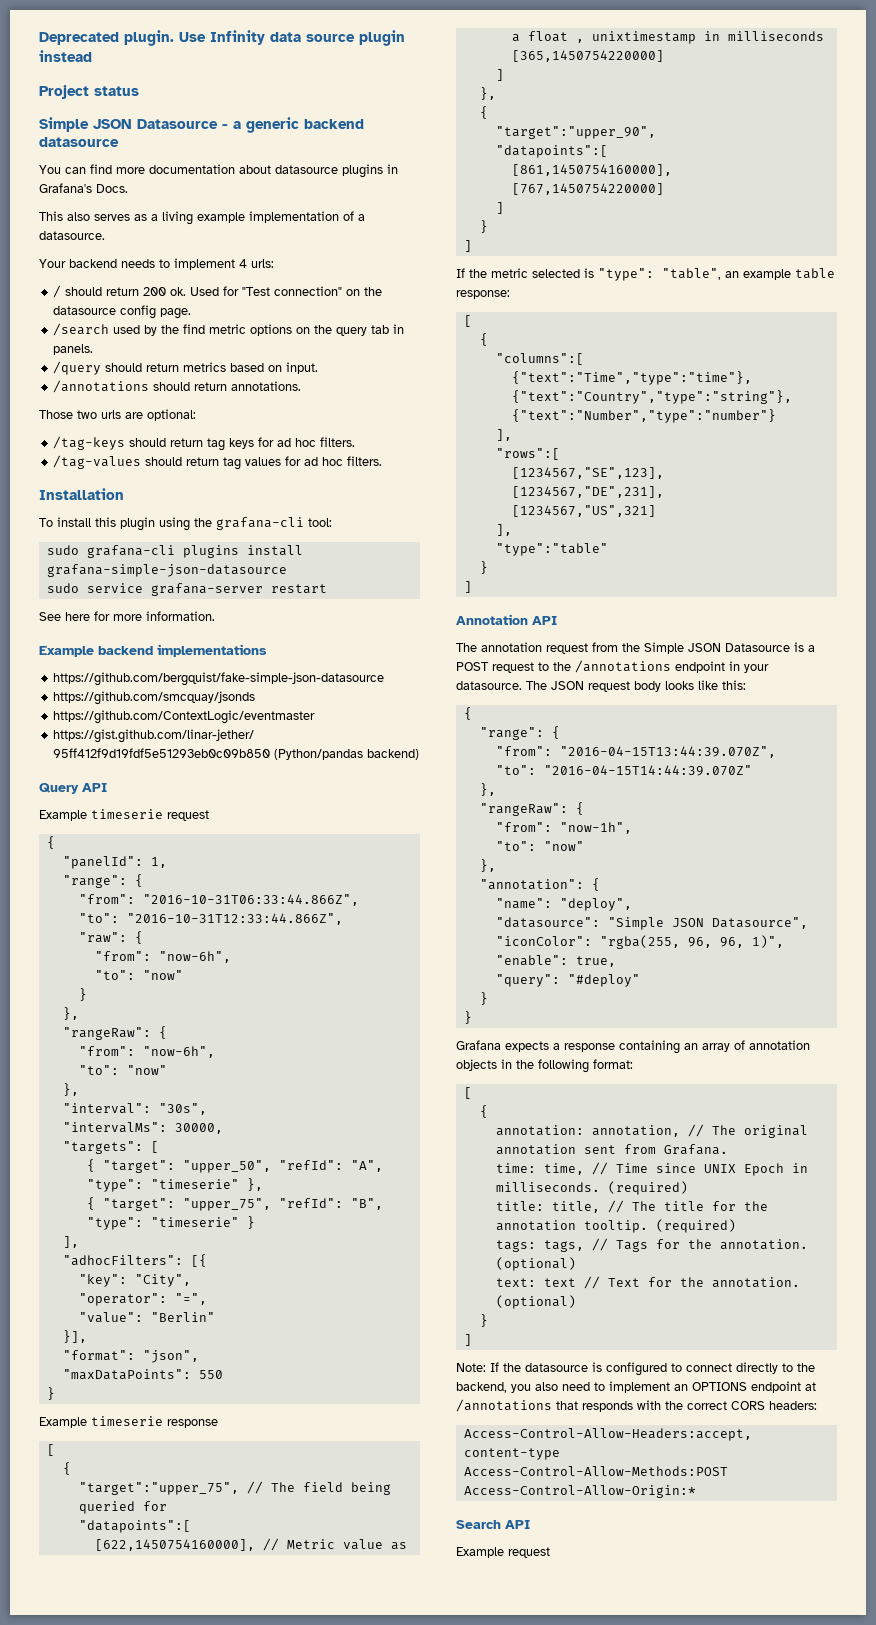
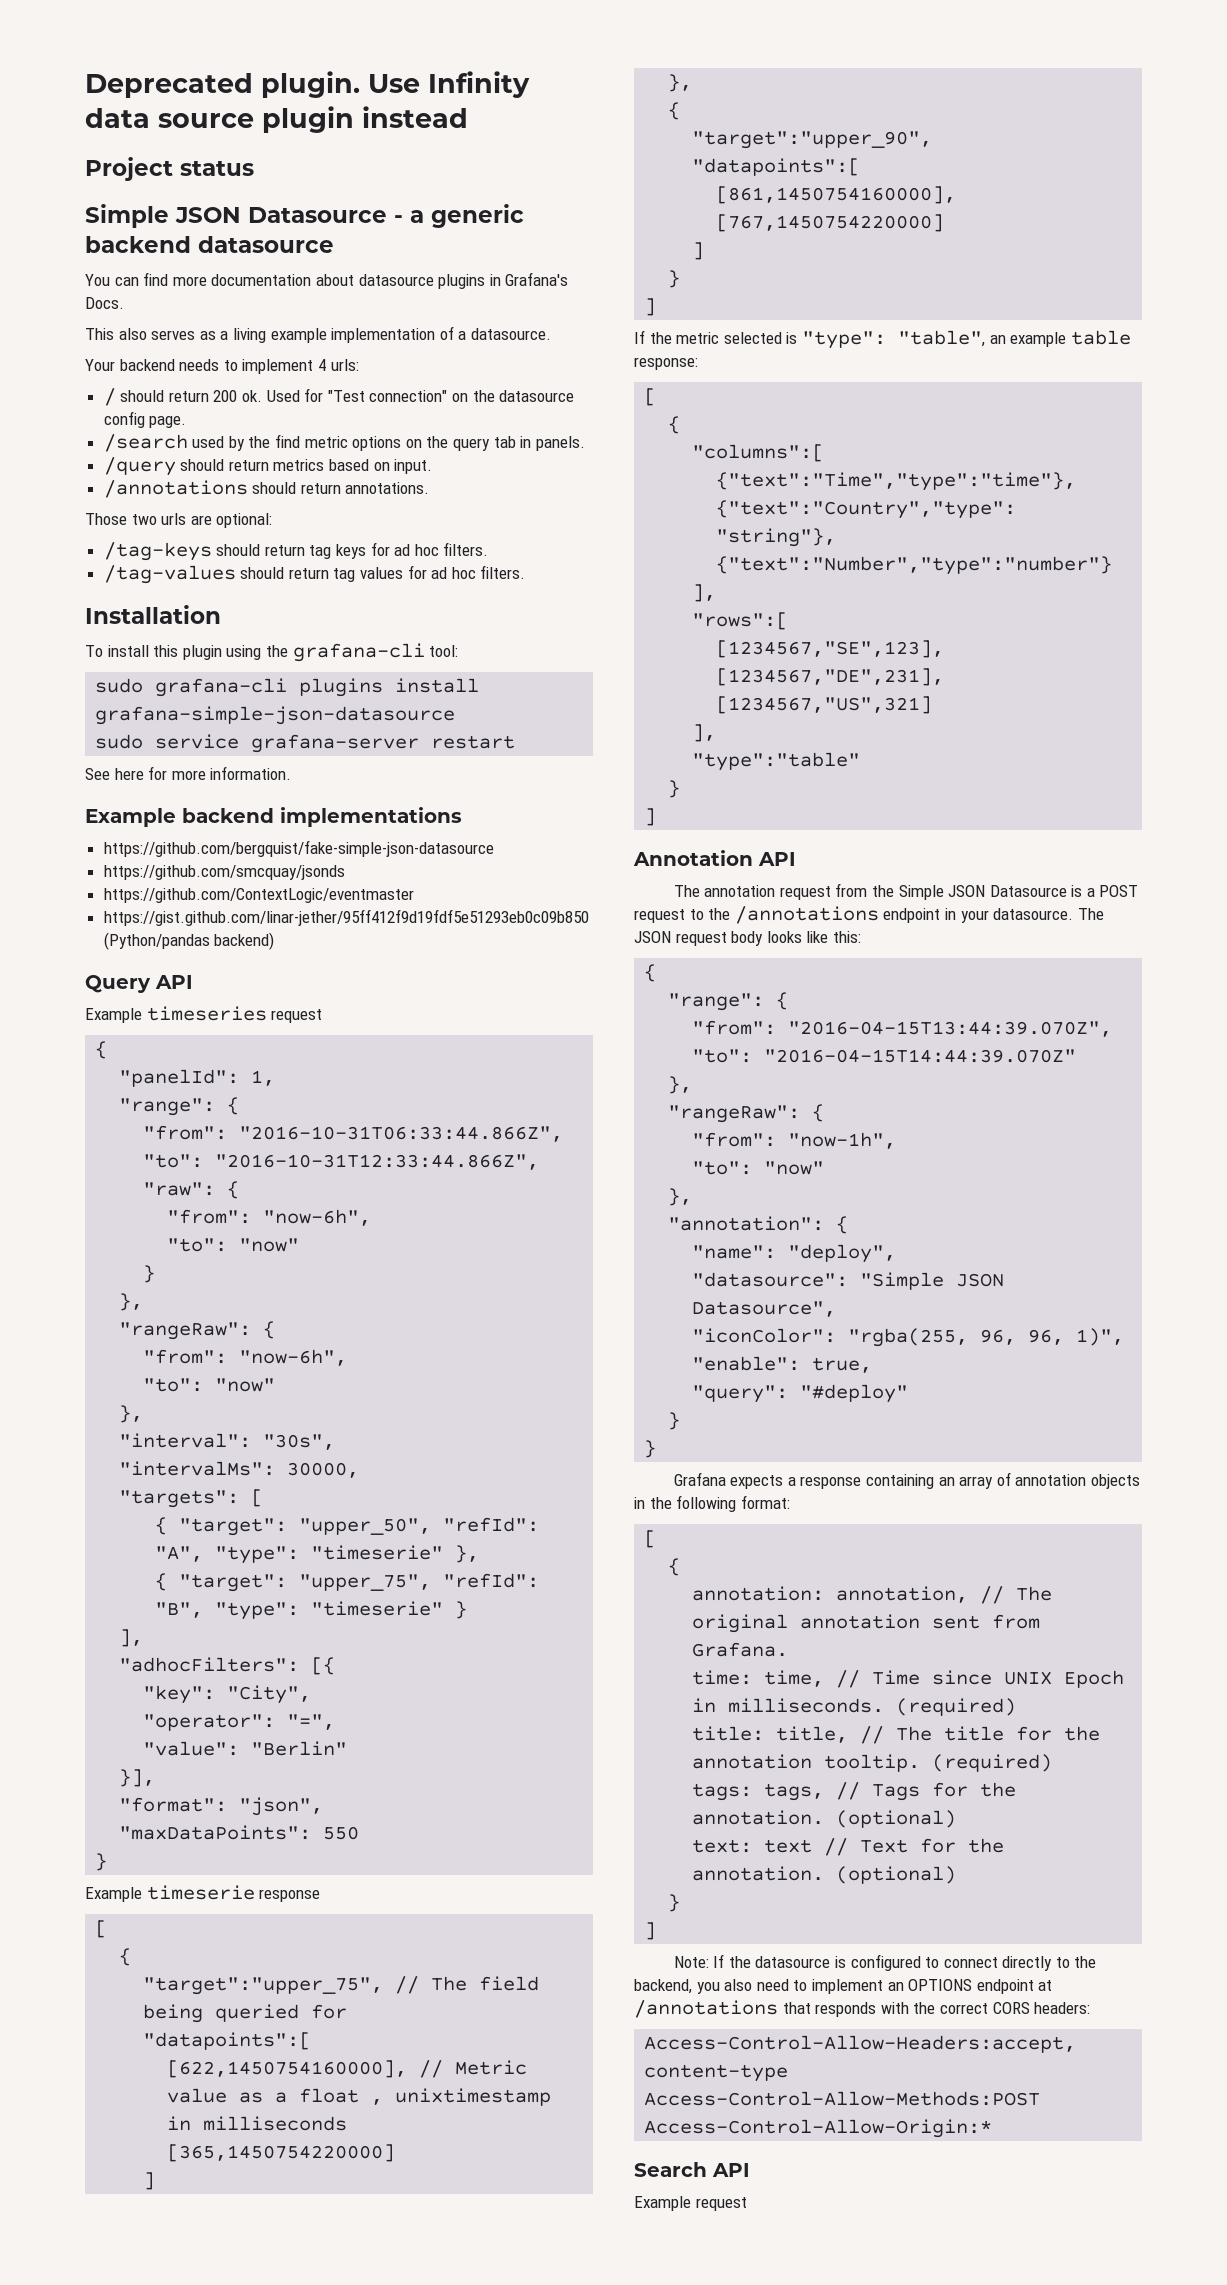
[91,809,163,819] timeserie -> [146,1006,267,1021] timeseries

